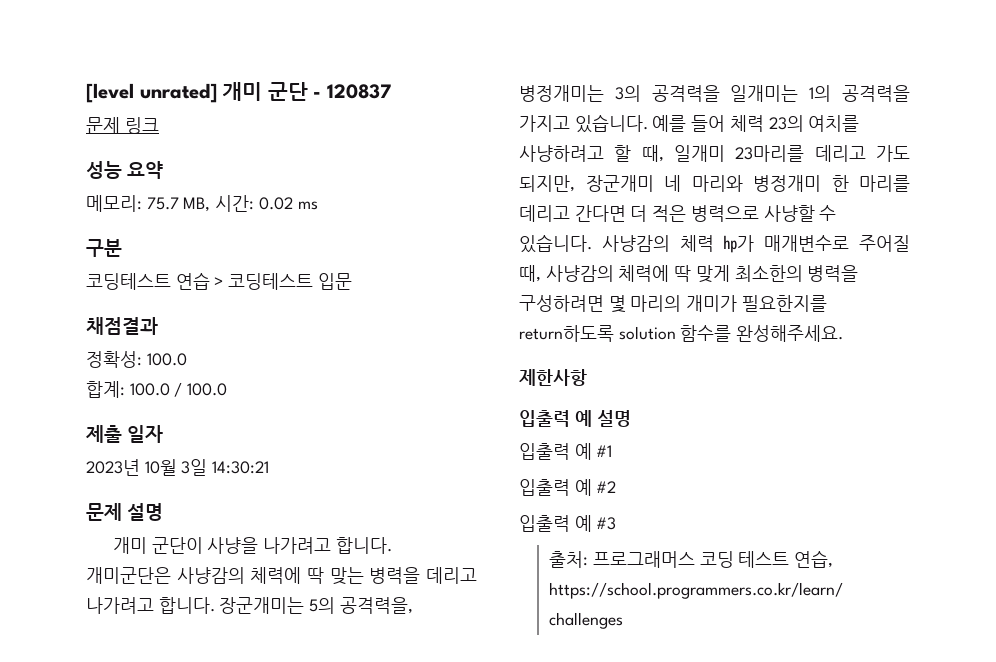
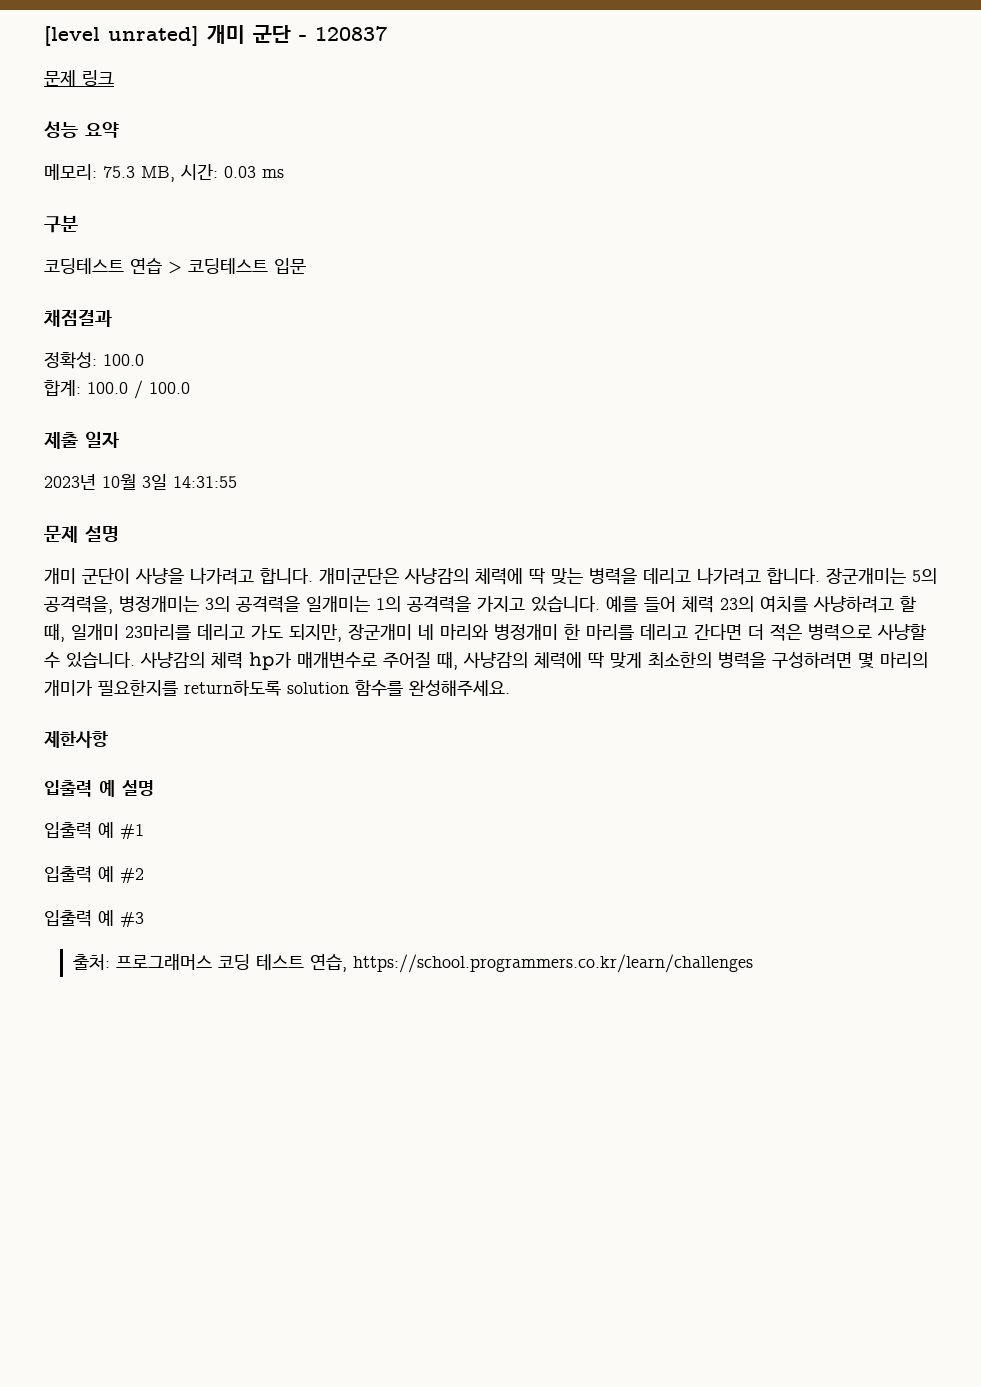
[146,197,179,210] 75.7 -> [103,166,135,178] 75.3
[258,197,293,210] 0.02 -> [224,166,256,178] 0.03
[212,461,270,474] 14:30:21 -> [173,476,237,488] 14:31:55

